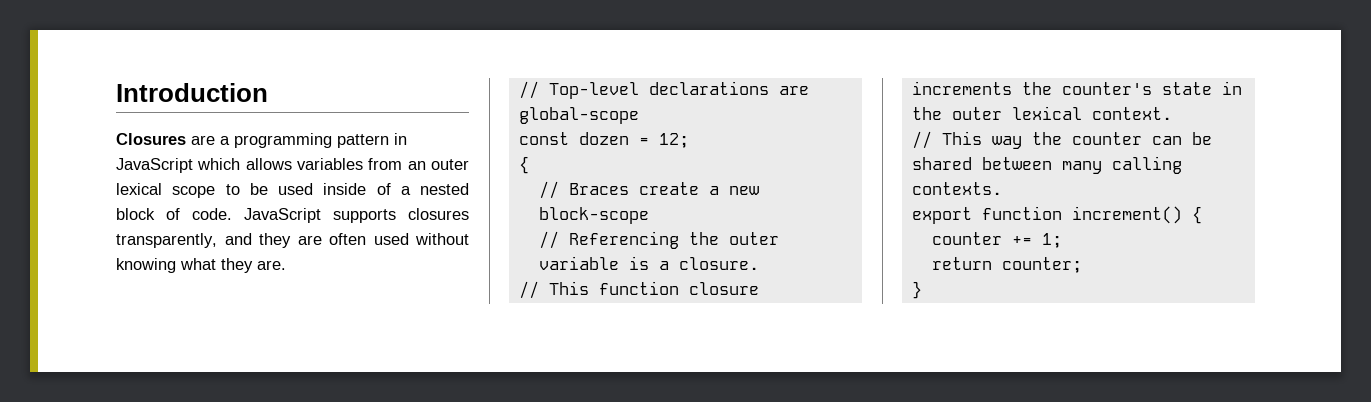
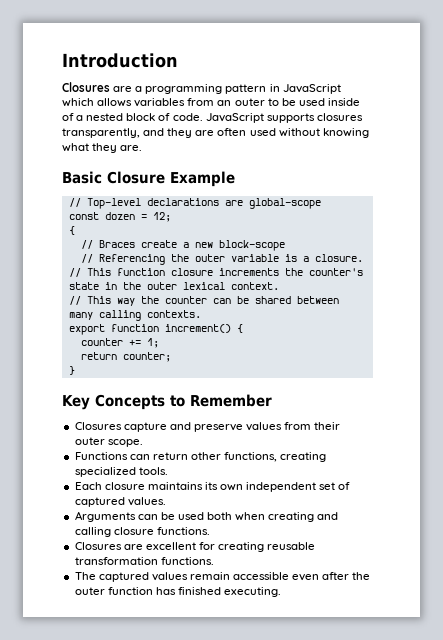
[116,183,216,198] lexical scope -> (265, 102) none
(286, 265) none -> [62,171,235,187] // Basic Closure Example
(922, 290) none -> [62,394,272,410] [74,422,341,432] [74,437,143,447] [74,452,327,462] [74,467,168,477] [74,482,351,492] [74,497,166,507] [74,511,339,522] [74,527,210,537] [74,542,316,552] [74,557,214,565] [74,572,371,582] [74,587,282,597] // Key Concepts to Remember // Closures capture and preserve values from their outer scope. // Functions can return other functions, creating specialized tools. // Each closure maintains its own independent set of captured values. // Arguments can be used both when creating and calling closure functions. // Closures are excellent for creating reusable transformation functions. // The captured values remain accessible even after the outer function has finished executing.

